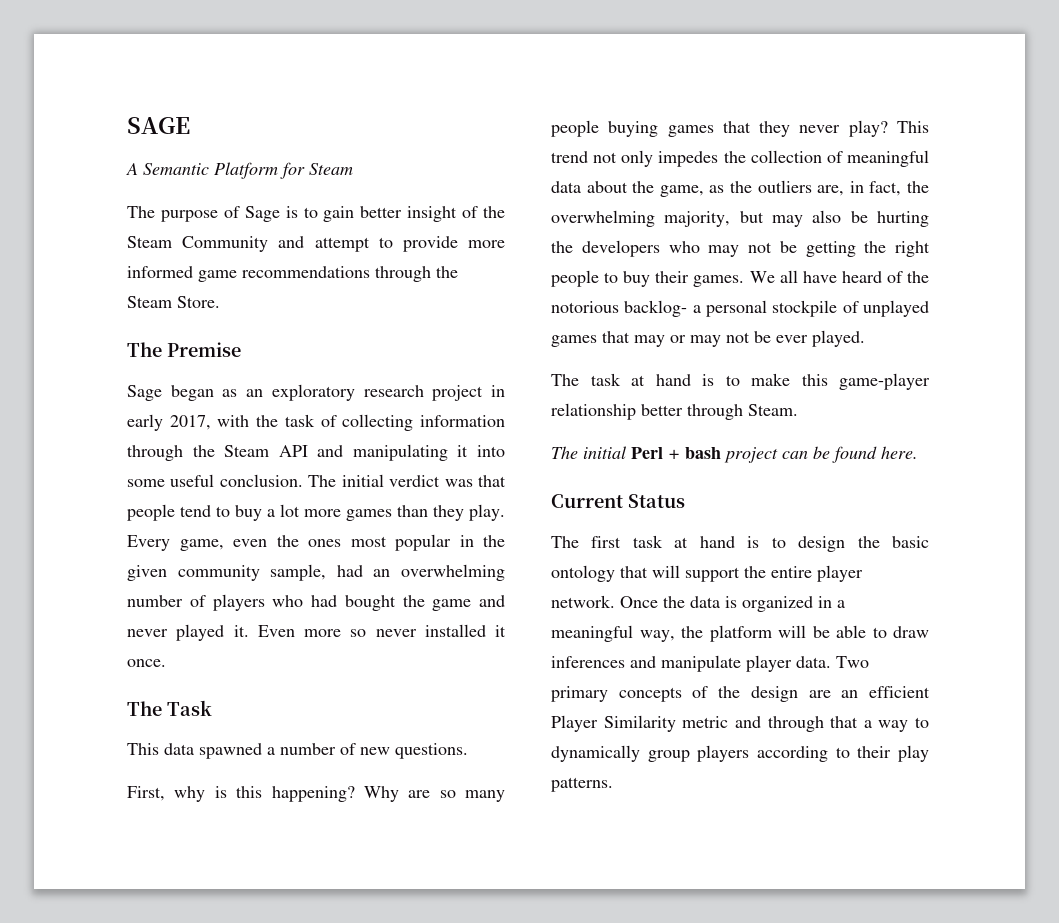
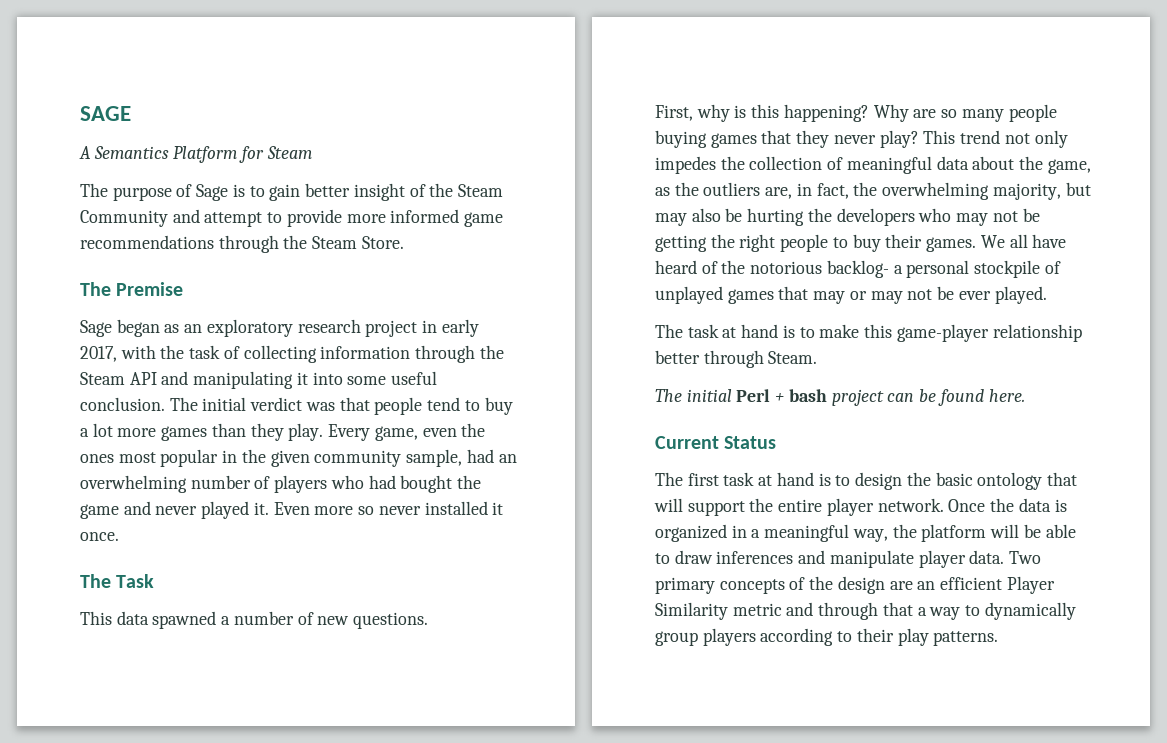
[143,163,209,175] Semantic -> [93,146,169,159] Semantics

